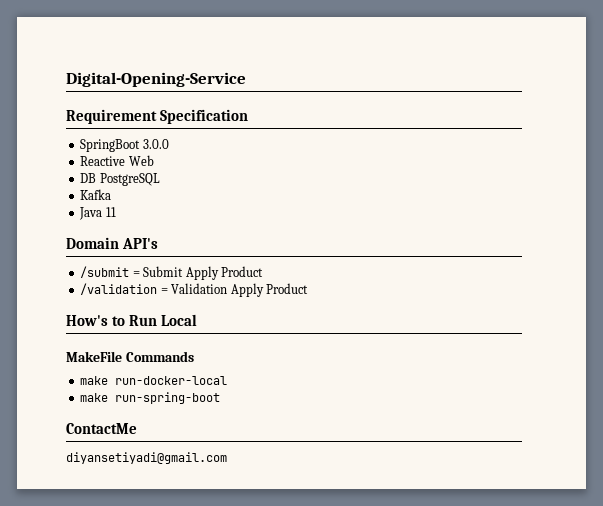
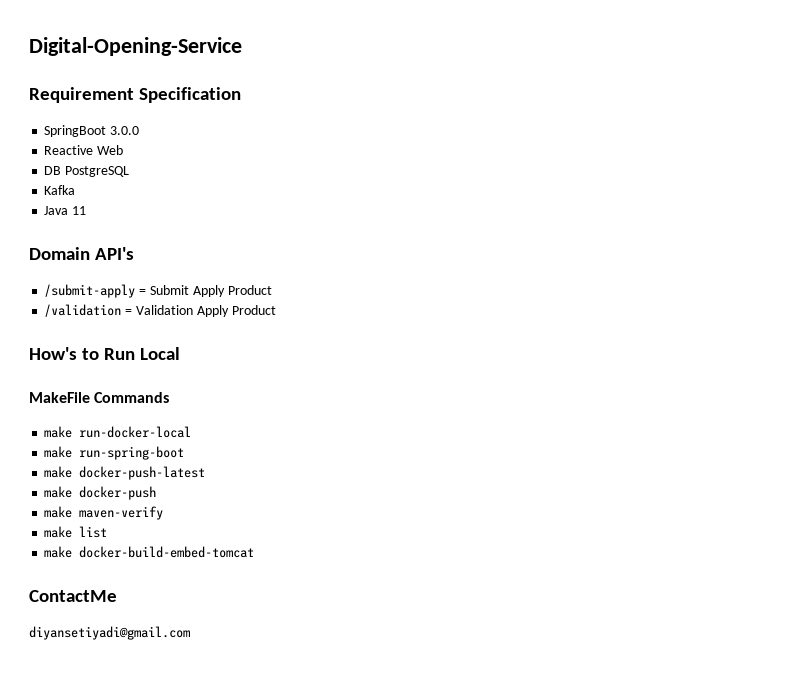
[80,266,130,278] /submit -> [44,284,136,298] /submit-apply
(221, 398) none -> [44,466,206,480] [44,486,157,500] [44,506,164,520] [44,526,108,538] [44,546,255,558] // make docker-push-latest // make docker-push // make maven-verify // make list // make docker-build-embed-tomcat

